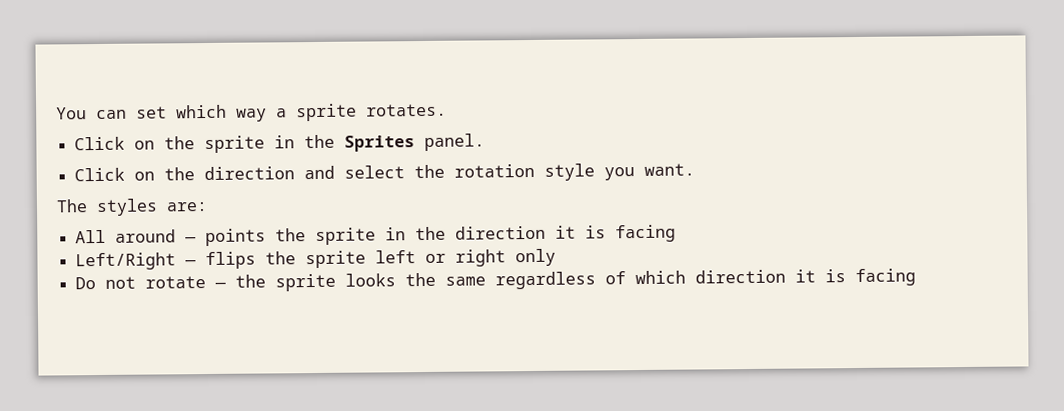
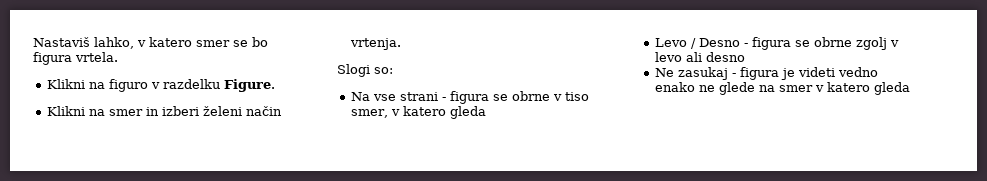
[56,103,447,122] [74,133,486,154] [74,163,696,182] [56,198,208,217] [75,224,677,247] [75,248,557,271] [75,268,917,292] You can set which way a sprite rotates. // Click on the sprite in the Sprites panel. // Click on the direction and select the rotation style you want. // The styles are: // All around — points the sprite in the direction it is facing // Left/Right — flips the sprite left or right only // Do not rotate — the sprite looks the same regardless of which direction it is facing -> [33,37,268,49] [33,52,118,65] [46,79,275,92] [46,106,282,116] [349,38,401,50] [337,64,393,77] [350,91,589,104] [350,106,486,119] [654,37,899,50] [654,52,745,62] [654,67,878,80] [654,82,910,95] Nastaviš lahko, v katero smer se bo figura vrtela. // Klikni na figuro v razdelku Figure. // Klikni na smer in izberi želeni način vrtenja. // Slogi so: // Na vse strani - figura se obrne v tiso smer, v katero gleda // Levo / Desno - figura se obrne zgolj v levo ali desno // Ne zasukaj - figura je videti vedno enako ne glede na smer v katero gleda

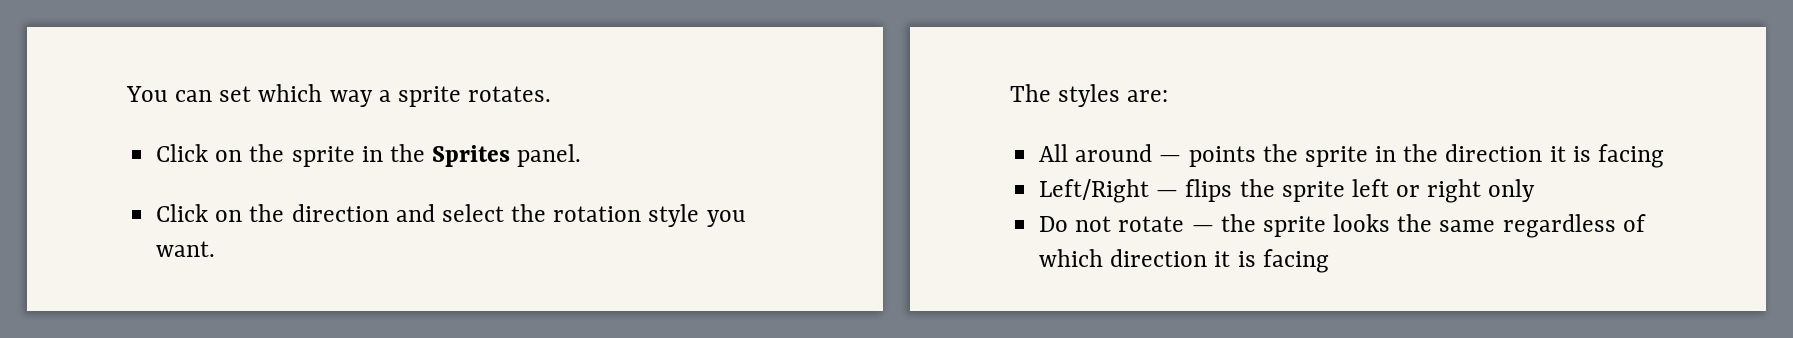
[33,37,268,49] [33,52,118,65] [46,79,275,92] [46,106,282,116] [349,38,401,50] [337,64,393,77] [350,91,589,104] [350,106,486,119] [654,37,899,50] [654,52,745,62] [654,67,878,80] [654,82,910,95] Nastaviš lahko, v katero smer se bo figura vrtela. // Klikni na figuro v razdelku Figure. // Klikni na smer in izberi želeni način vrtenja. // Slogi so: // Na vse strani - figura se obrne v tiso smer, v katero gleda // Levo / Desno - figura se obrne zgolj v levo ali desno // Ne zasukaj - figura je videti vedno enako ne glede na smer v katero gleda -> [126,84,552,107] [156,144,582,167] [156,204,746,227] [156,241,216,257] [1010,84,1169,107] [1039,144,1664,168] [1039,179,1536,203] [1039,214,1646,238] [1039,249,1329,273] You can set which way a sprite rotates. // Click on the sprite in the Sprites panel. // Click on the direction and select the rotation style you want. // The styles are: // All around — points the sprite in the direction it is facing // Left/Right — flips the sprite left or right only // Do not rotate — the sprite looks the same regardless of which direction it is facing

